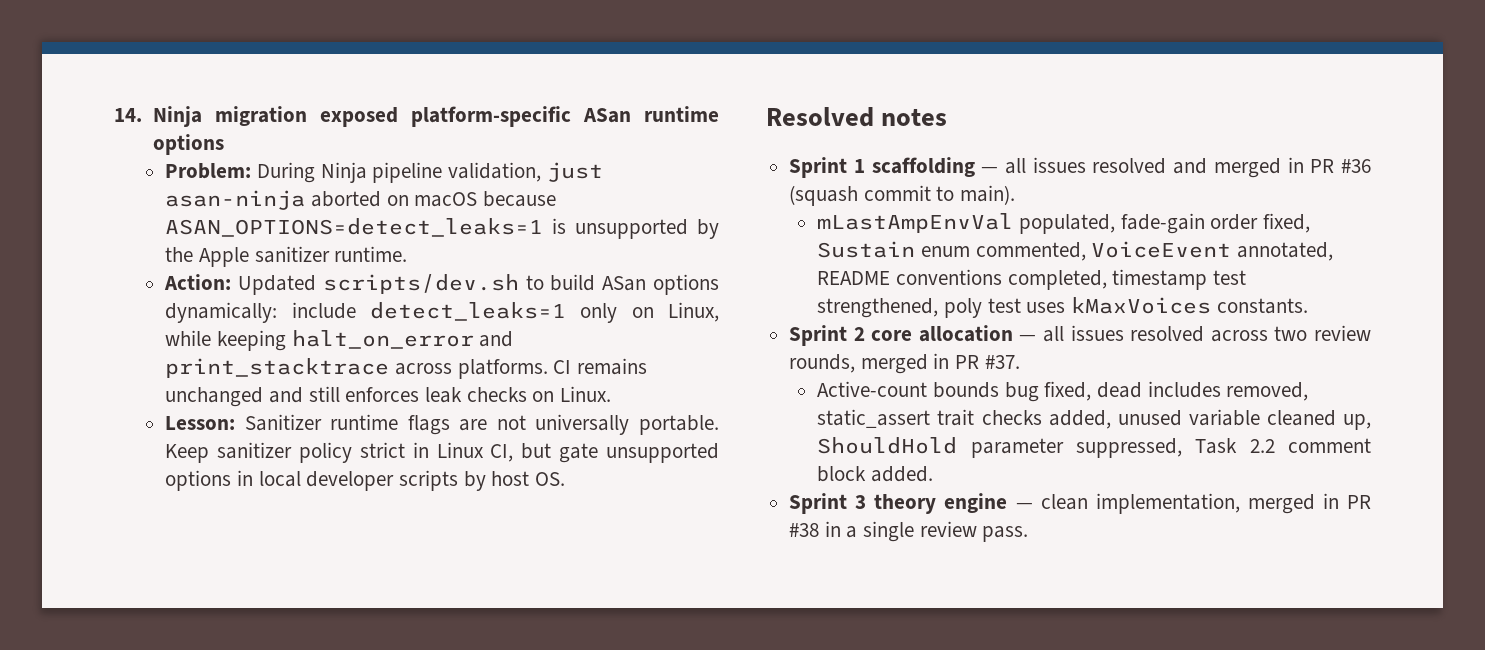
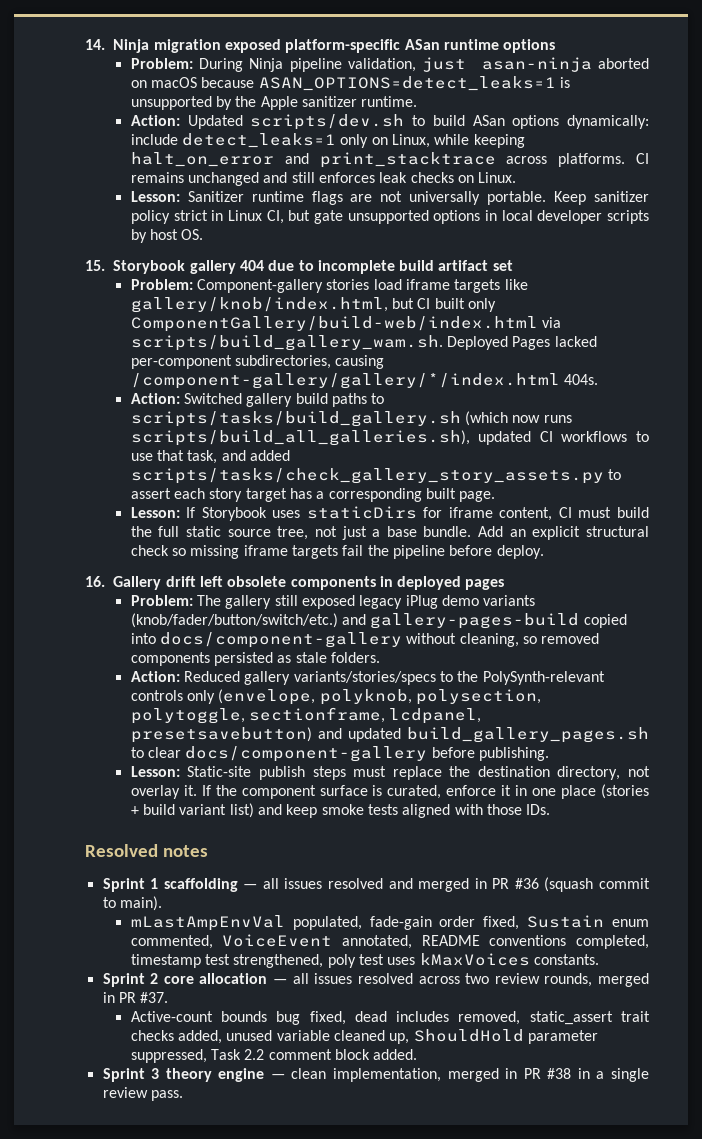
(566, 479) none -> [85,260,513,274] [130,279,528,293] [130,297,497,313] [130,316,562,332] [130,335,597,351] [130,355,385,369] [130,373,599,389] [130,393,385,407] [130,411,572,427] [130,430,649,446] [130,450,291,464] [130,468,622,484] [130,488,496,502] [130,506,649,521] [130,526,650,540] [130,545,544,559] [85,576,505,590] [130,595,536,609] [130,613,627,629] [130,632,600,648] [130,652,381,666] [130,671,605,685] [130,689,542,705] [130,707,482,724] [130,727,649,743] [130,746,550,762] [130,766,650,780] [130,784,649,799] [130,803,551,818] // 15. Storybook gallery 404 due to incomplete build artifact set // Problem: Component-gallery stories load iframe targets like gallery/knob/index.html, but CI built only ComponentGallery/build-web/index.html via scripts/build_gallery_wam.sh. Deployed Pages lacked per-component subdirectories, causing /component-gallery/gallery/*/index.html 404s. // Action: Switched gallery build paths to scripts/tasks/build_gallery.sh (which now runs scripts/build_all_galleries.sh), updated CI workflows to use that task, and added scripts/tasks/check_gallery_story_assets.py to assert each story target has a corresponding built page. // Lesson: If Storybook uses staticDirs for iframe content, CI must build the full static source tree, not just a base bundle. Add an explicit structural check so missing iframe targets fail the pipeline before deploy. // 16. Gallery drift left obsolete components in deployed pages // Problem: The gallery still exposed legacy iPlug demo variants (knob/fader/button/switch/etc.) and gallery-pages-build copied into docs/component-gallery without cleaning, so removed components persisted as stale folders. // Action: Reduced gallery variants/stories/specs to the PolySynth-relevant controls only (envelope, polyknob, polysection, polytoggle, sectionframe, lcdpanel, presetsavebutton) and updated build_gallery_pages.sh to clear docs/component-gallery before publishing. // Lesson: Static-site publish steps must replace the destination directory, not overlay it. If the component surface is curated, enforce it in one place (stories + build variant list) and keep smoke tests aligned with those IDs.

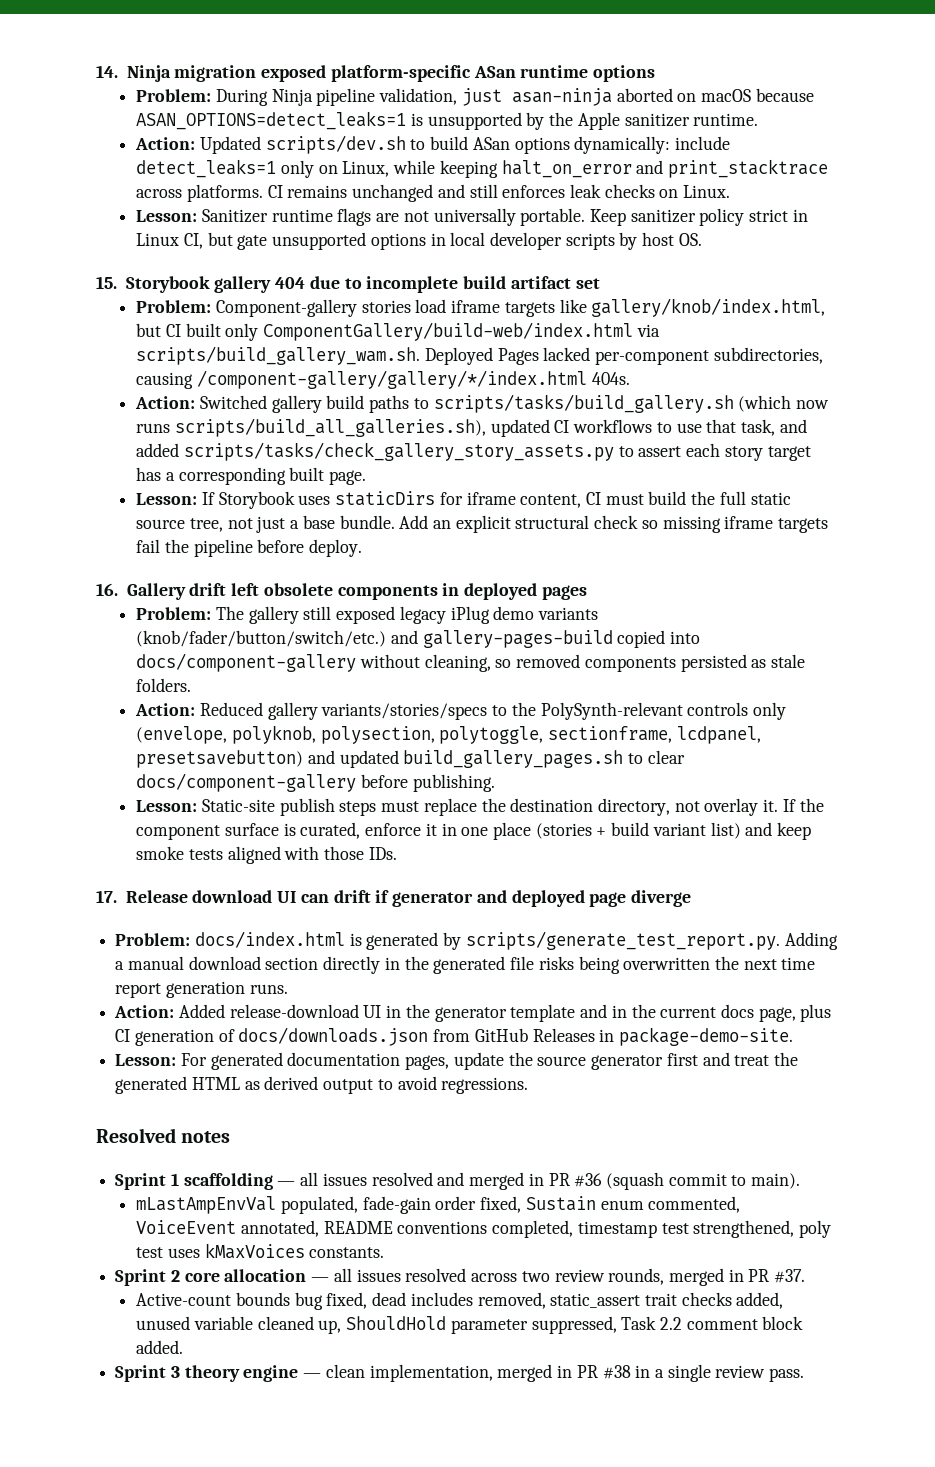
(551, 809) none -> [96,890,692,907] [115,931,838,950] [115,956,816,974] [115,981,288,998] [114,1004,832,1022] [115,1027,794,1046] [115,1052,798,1070] [115,1076,529,1094] // 17. Release download UI can drift if generator and deployed page diverge // Problem: docs/index.html is generated by scripts/generate_test_report.py. Adding a manual download section directly in the generated file risks being overwritten the next time report generation runs. // Action: Added release-download UI in the generator template and in the current docs page, plus CI generation of docs/downloads.json from GitHub Releases in package-demo-site. // Lesson: For generated documentation pages, update the source generator first and treat the generated HTML as derived output to avoid regressions.

